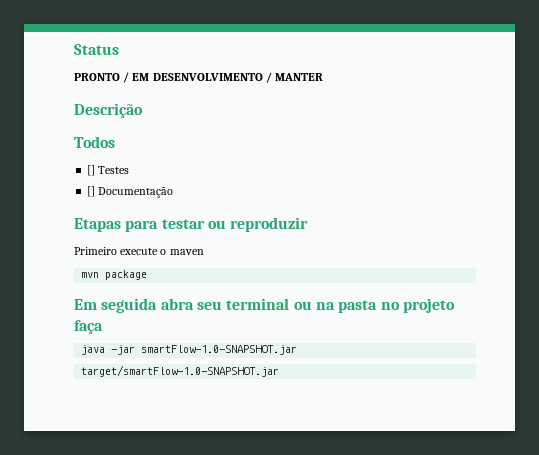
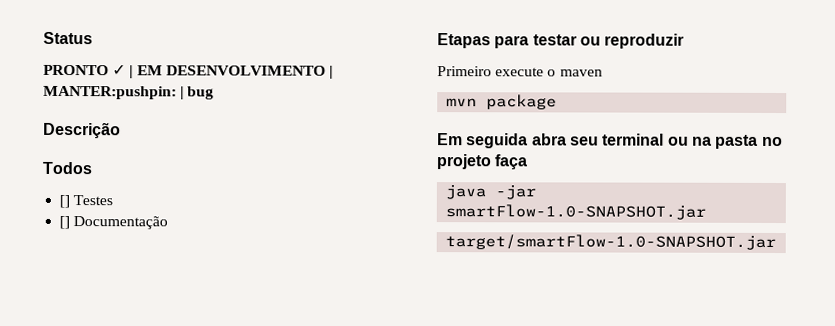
[123,72,324,83] / EM DESENVOLVIMENTO / MANTER -> [112,64,333,79] [43,85,215,100] ✓ | EM DESENVOLVIMENTO | MANTER:pushpin: | bug

